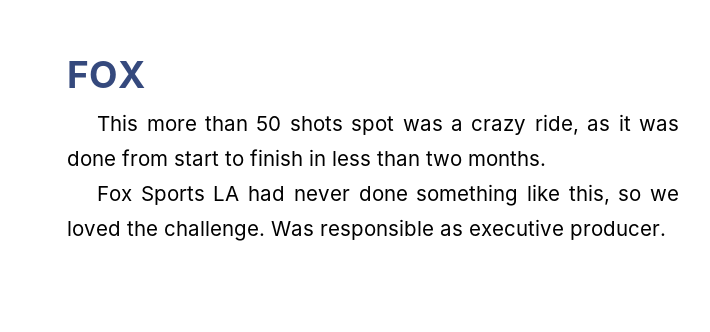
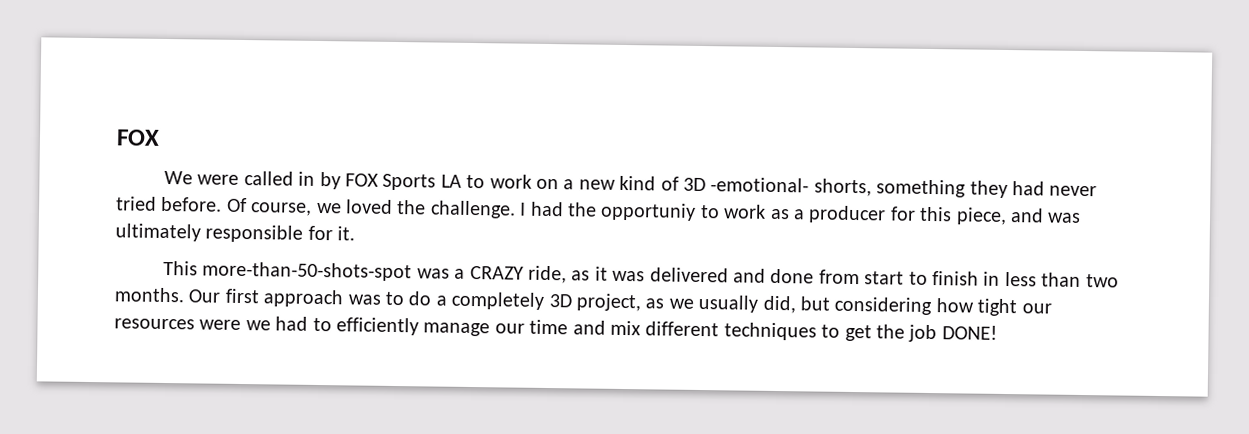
[97,114,395,135] This more than 50 shots spot -> [164,170,1098,199] [116,196,1082,225] [115,223,356,243] [163,260,413,282] We were called in by FOX Sports LA to work on a new kind of 3D -emotional- shorts, something they had never tried before. Of course, we loved the challenge. I had the opportuniy to work as a producer for this piece, and was ultimately responsible for it. // This more-than-50-shots-spot
[471,119,527,135] crazy -> [469,265,524,280] CRAZY
(679, 125) none -> [649,267,767,283] delivered and
[97,184,680,206] [67,219,666,241] // Fox Sports LA had never done something like this, so we loved the challenge. Was responsible as executive producer. -> [188,288,1052,317] [114,316,998,343] Our first approach was to do a completely 3D project, as we usually did, but considering how tight our resources were we had to efficiently manage our time and mix different techniques to get the job DONE!

